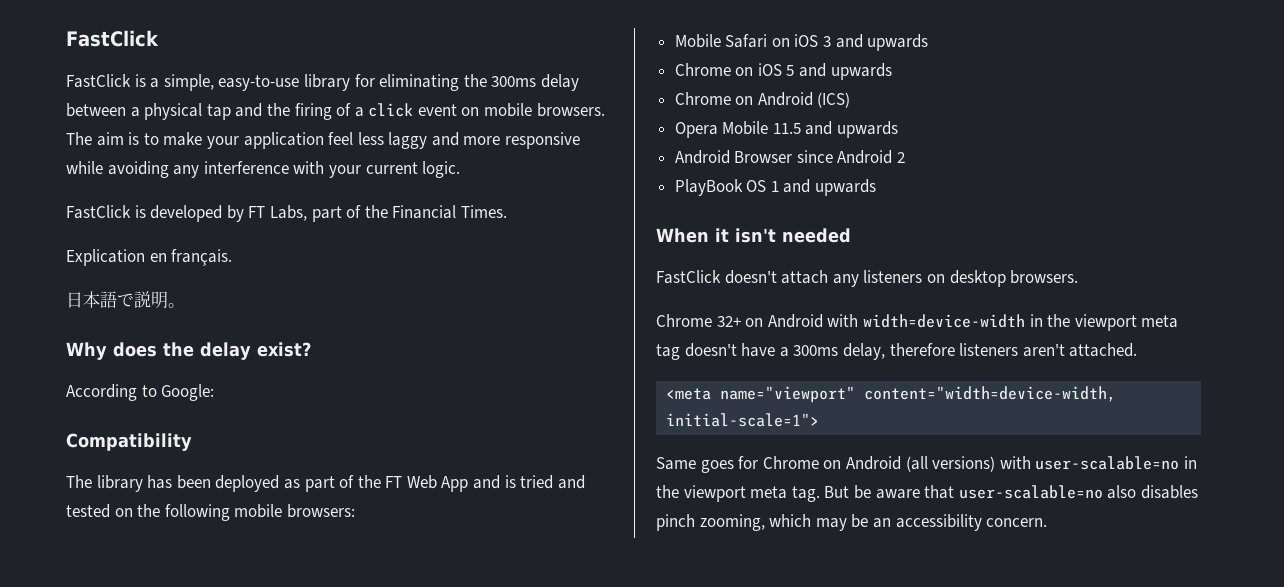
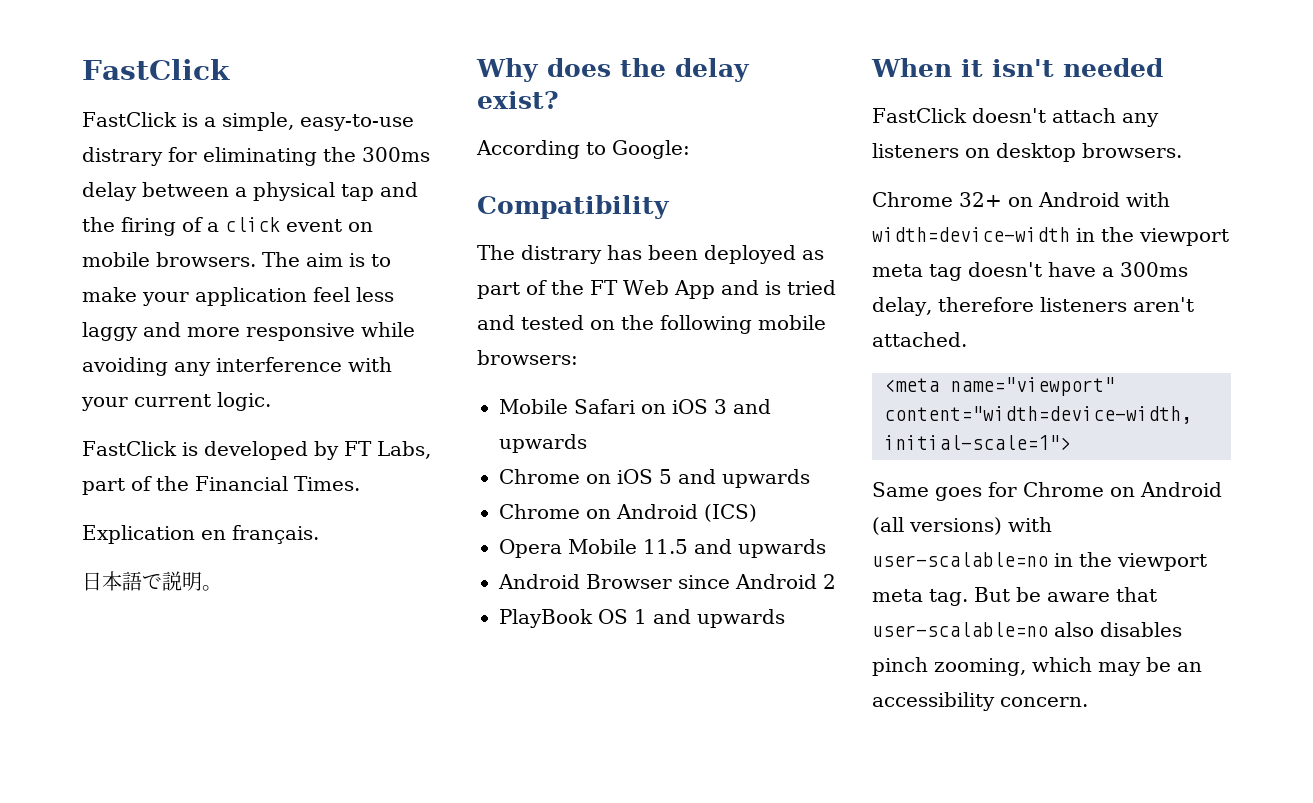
[303,74,350,91] library -> [82,147,163,166] distrary
[96,475,143,492] library -> [521,245,602,264] distrary

